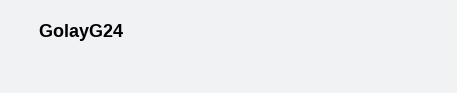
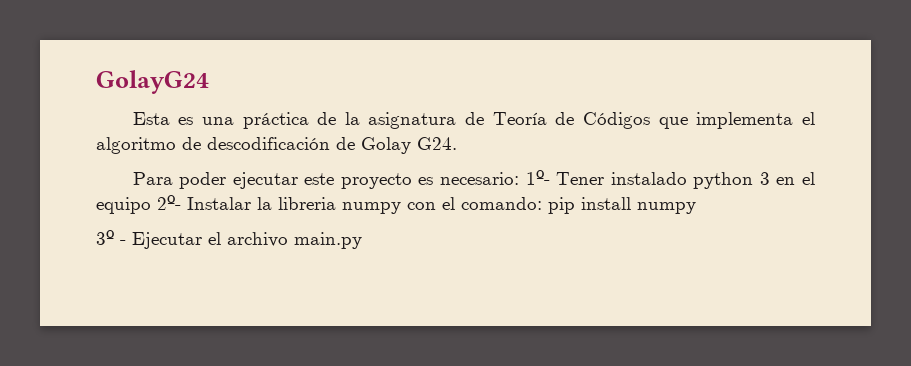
(123, 32) none -> [132,112,815,129] [96,137,457,154] [132,170,816,189] [96,195,696,214] [96,230,362,249] // Esta es una práctica de la asignatura de Teoría de Códigos que implementa el algoritmo de descodificación de Golay G24. // Para poder ejecutar este proyecto es necesario: 1º- Tener instalado python 3 en el equipo 2º- Instalar la libreria numpy con el comando: pip install numpy // 3º - Ejecutar el archivo main.py

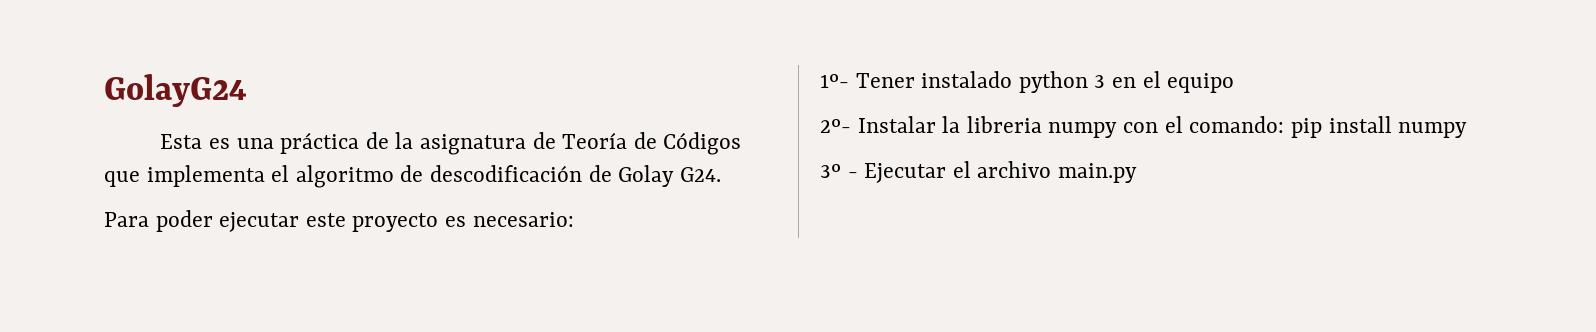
(520, 178) none -> (574, 219) //
(151, 205) none -> (1235, 83) //

